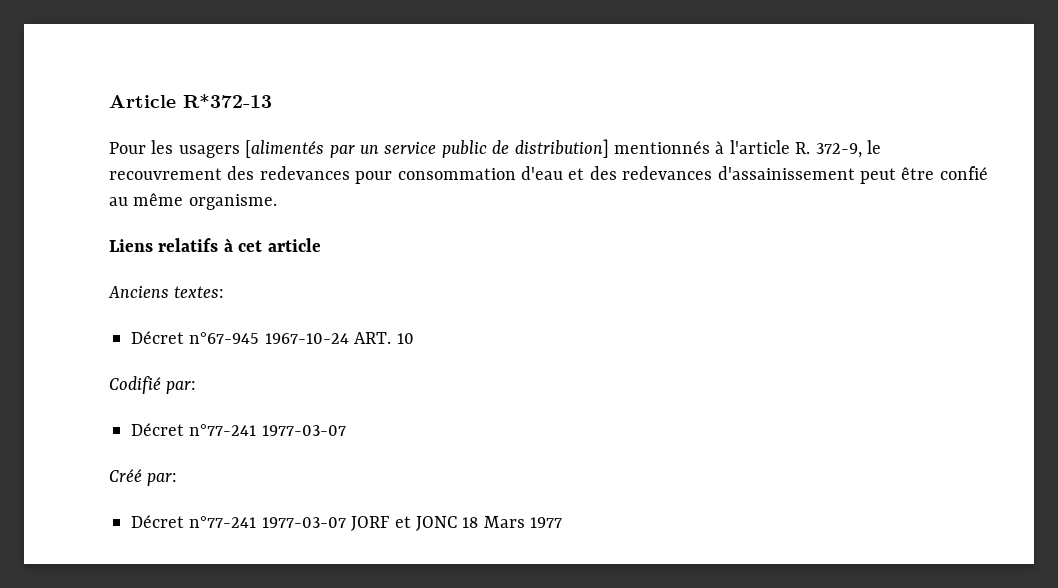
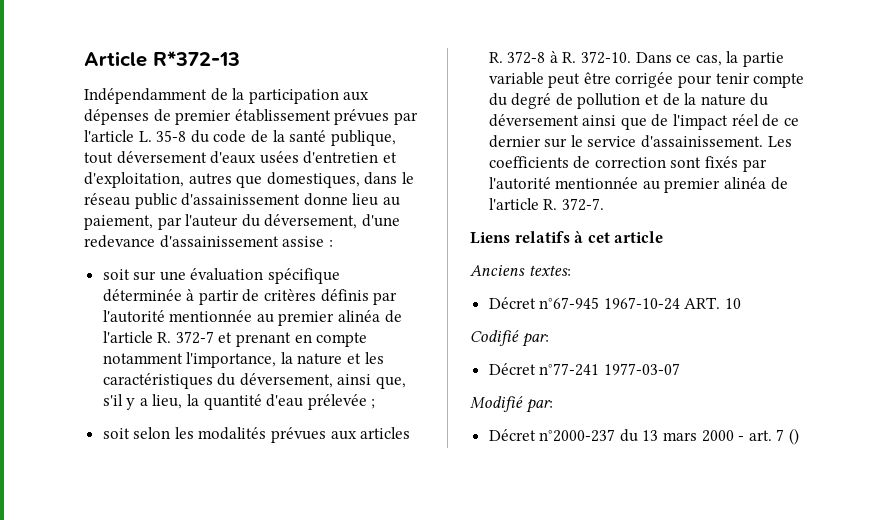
[109,139,881,158] [109,166,988,184] [109,193,277,210] Pour les usagers [alimentés par un service public de distribution] mentionnés à l'article R. 372-9, le recouvrement des redevances pour consommation d'eau et des redevances d'assainissement peut être confié au même organisme. -> [84,88,370,104] [84,109,418,125] [84,130,396,146] [84,151,397,164] [84,172,414,188] [84,193,400,209] [84,214,400,230] [84,235,333,248] [102,268,341,284] [102,289,398,305] [102,310,402,326] [102,331,368,347] [102,352,384,368] [102,373,407,389] [102,394,376,410] [102,427,411,443] [488,51,785,67] [488,72,805,88] [488,93,769,109] [488,114,799,130] [488,135,792,148] [488,156,767,172] [488,177,788,193] [488,198,604,211] Indépendamment de la participation aux dépenses de premier établissement prévues par l'article L. 35-8 du code de la santé publique, tout déversement d'eaux usées d'entretien et d'exploitation, autres que domestiques, dans le réseau public d'assainissement donne lieu au paiement, par l'auteur du déversement, d'une redevance d'assainissement assise : // soit sur une évaluation spécifique déterminée à partir de critères définis par l'autorité mentionnée au premier alinéa de l'article R. 372-7 et prenant en compte notamment l'importance, la nature et les caractéristiques du déversement, ainsi que, s'il y a lieu, la quantité d'eau prélevée ; // soit selon les modalités prévues aux articles R. 372-8 à R. 372-10. Dans ce cas, la partie variable peut être corrigée pour tenir compte du degré de pollution et de la nature du déversement ainsi que de l'impact réel de ce dernier sur le service d'assainissement. Les coefficients de correction sont fixés par l'autorité mentionnée au premier alinéa de l'article R. 372-7.
[109,469,178,486] [131,515,563,531] Créé par: // Décret n°77-241 1977-03-07 JORF et JONC 18 Mars 1977 -> [470,396,553,413] [488,428,800,445] Modifié par: // Décret n°2000-237 du 13 mars 2000 - art. 7 ()

